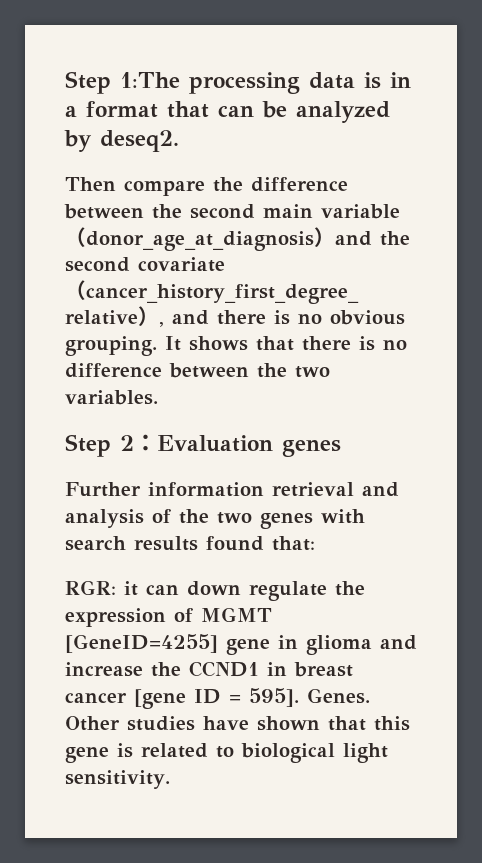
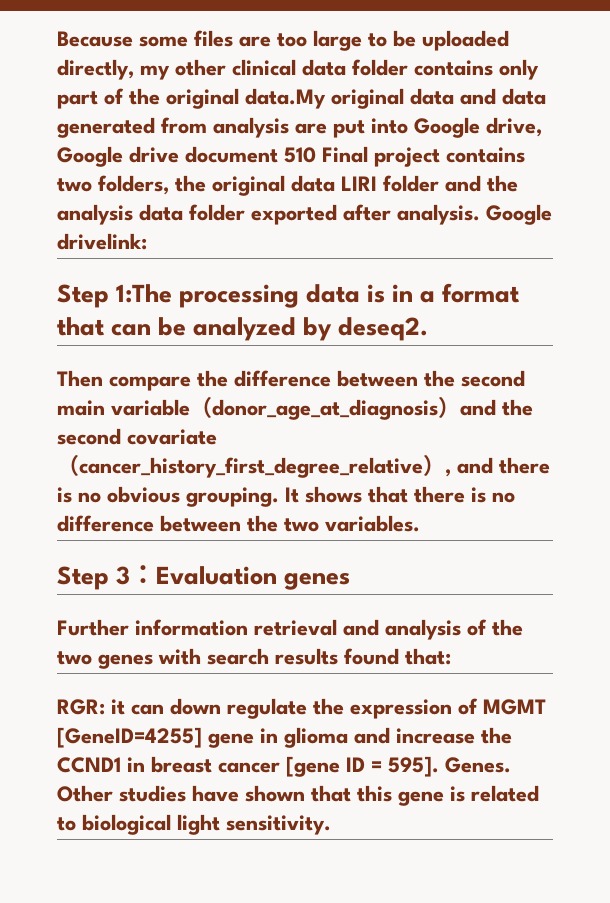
(65, 82) none -> [57,30,509,51] [57,59,539,80] [57,88,546,109] [57,117,542,138] [57,146,525,167] [57,175,518,196] [57,204,552,225] [57,233,147,250] Because some files are too large to be uploaded directly, my other clinical data folder contains only part of the original data.My original data and data generated from analysis are put into Google drive, Google drive document 510 Final project contains two folders, the original data LIRI folder and the analysis data folder exported after analysis. Google drivelink: //
[120,435,134,451] 2 -> [116,566,131,585] 3

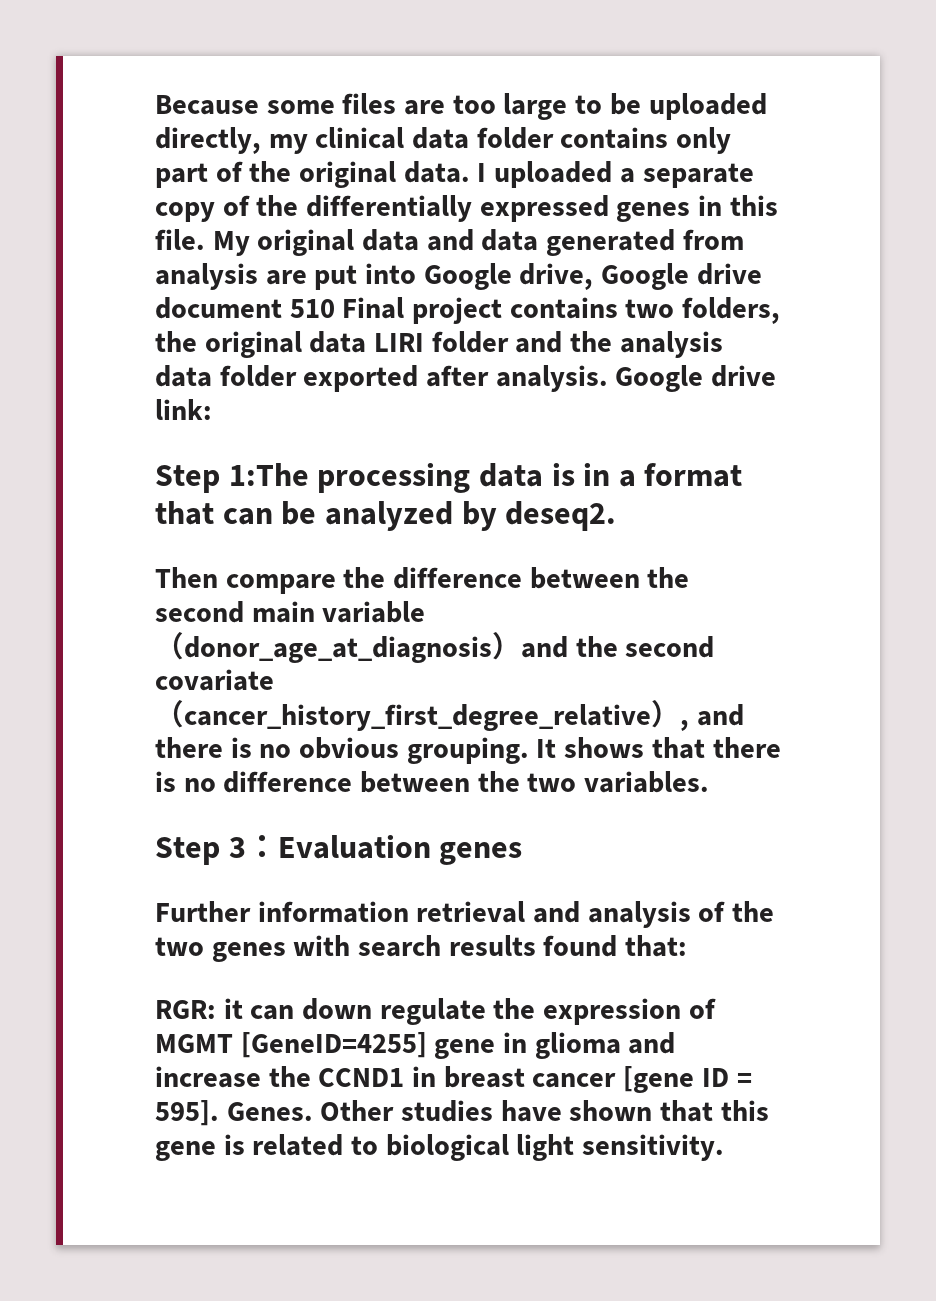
[175,59,226,76] other -> (308, 144) none
[245,88,326,109] data.My -> [403,161,754,188] [155,195,778,222] [155,229,250,256] data. I uploaded a separate copy of the differentially expressed genes in this file. My
[57,233,147,250] drivelink: -> [711,365,777,387] [155,399,212,420] drive link:

